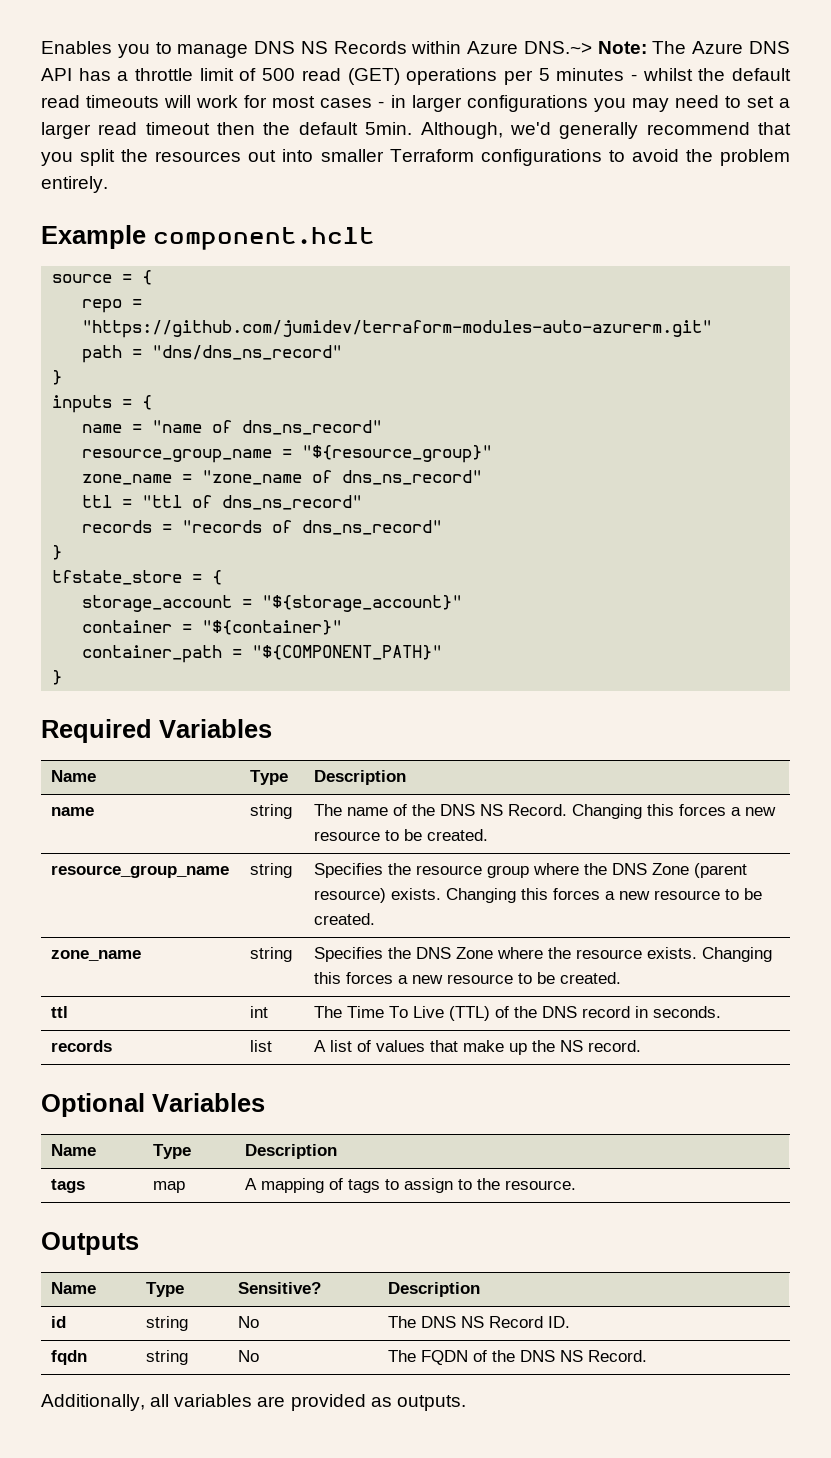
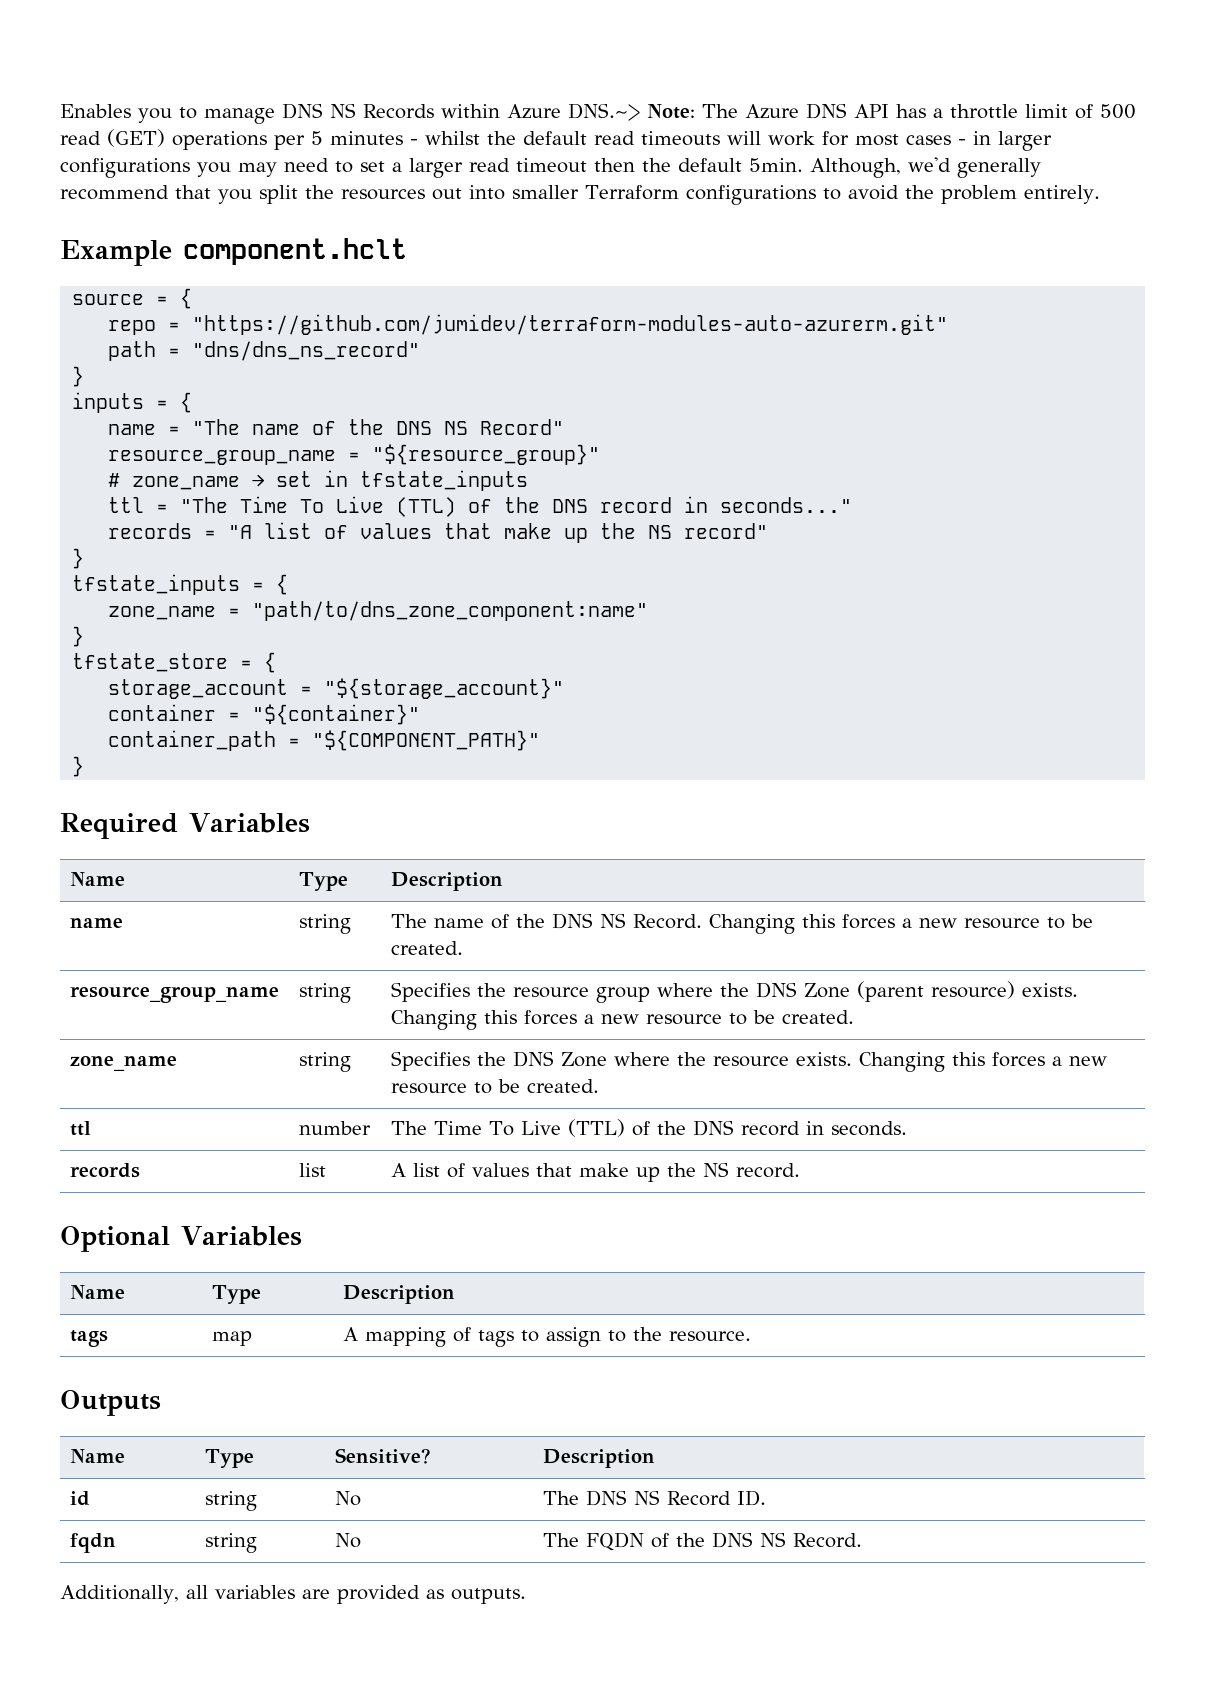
[152,420,383,435] [82,445,493,463] [82,470,483,485] [82,495,363,510] [82,520,443,535] "name of dns_ns_record" // resource_group_name = "${resource_group}" // zone_name = "zone_name of dns_ns_record" // ttl = "ttl of dns_ns_record" // records = "records of dns_ns_record" -> [192,419,565,435] [108,444,601,465] [108,470,529,491] [108,496,853,517] [108,522,769,543] [72,548,85,569] [72,574,289,595] [108,601,649,621] "The name of the DNS NS Record" // resource_group_name = "${resource_group}" // # zone_name → set in tfstate_inputs // ttl = "The Time To Live (TTL) of the DNS record in seconds..." // records = "A list of values that make up the NS record" // } // tfstate_inputs = { // zone_name = "path/to/dns_zone_component:name"
[250,1006,269,1018] int -> [298,1121,371,1135] number

